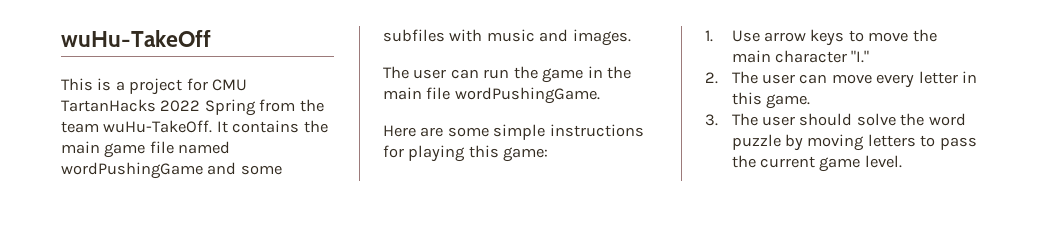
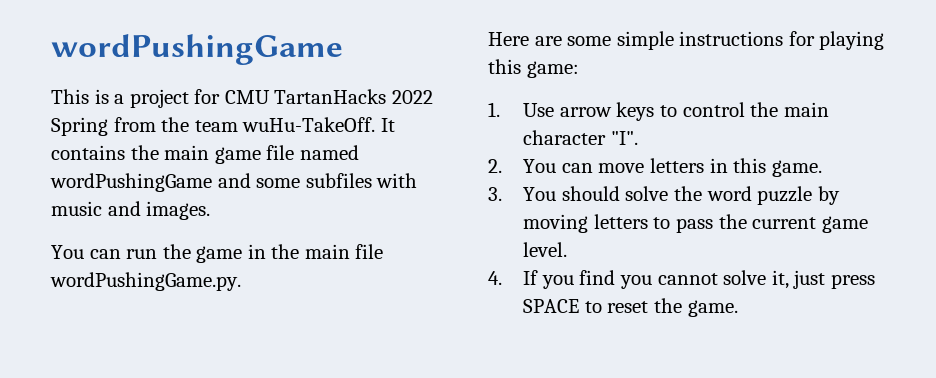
[61,30,211,47] wuHu-TakeOff -> [51,34,343,65] wordPushingGame
[383,66,447,79] The user -> [51,245,84,259] You
[454,87,600,104] wordPushingGame. -> [50,272,241,291] wordPushingGame.py.
[868,32,909,42] move -> [682,102,745,117] control
[851,50,870,63] "I." -> [610,131,638,145] "I".
[731,71,958,88] The user can move every letter -> [523,158,704,173] You can move letters
[731,113,796,126] The user -> [523,187,557,201] You
(902, 161) none -> [488,270,875,289] [523,298,738,317] // 4. If you find you cannot solve it, just press SPACE to reset the game.

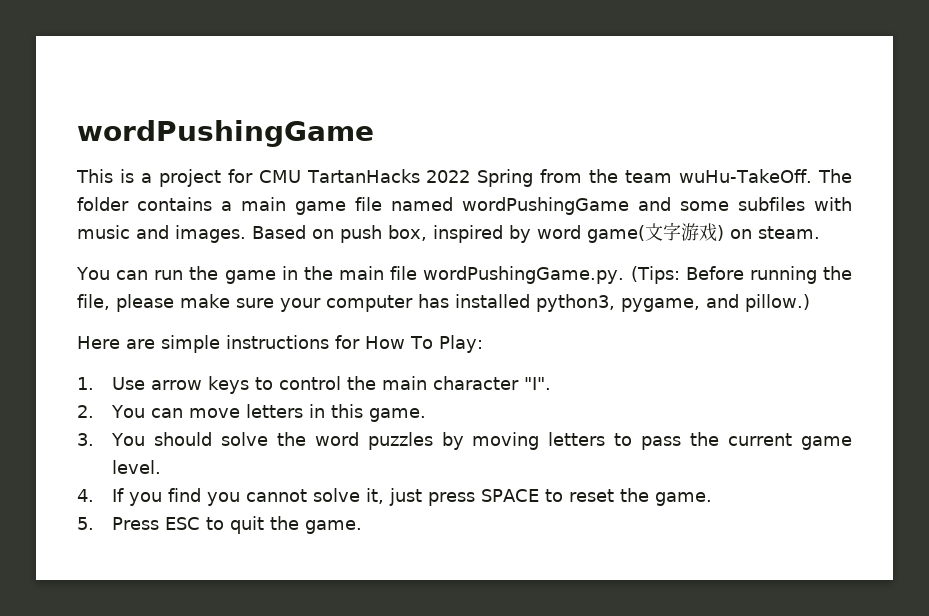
[380,118,395,132] [51,145,159,160] It contains the -> [817,169,852,183] [77,197,232,211] The folder contains a
(211, 210) none -> [252,222,820,243] Based on push box, inspired by word game(文字游戏) on steam.
(241, 281) none -> [630,266,852,284] [77,294,810,312] (Tips: Before running the file, please make sure your computer has installed python3, pygame, and pillow.)
[567,36,612,46] some -> (155, 344) none
[819,31,885,50] [488,59,579,78] playing this game: -> [365,335,483,353] How To Play:
[757,186,813,205] puzzle -> [367,432,433,450] puzzles
(738, 308) none -> [77,516,362,534] // 5. Press ESC to quit the game.

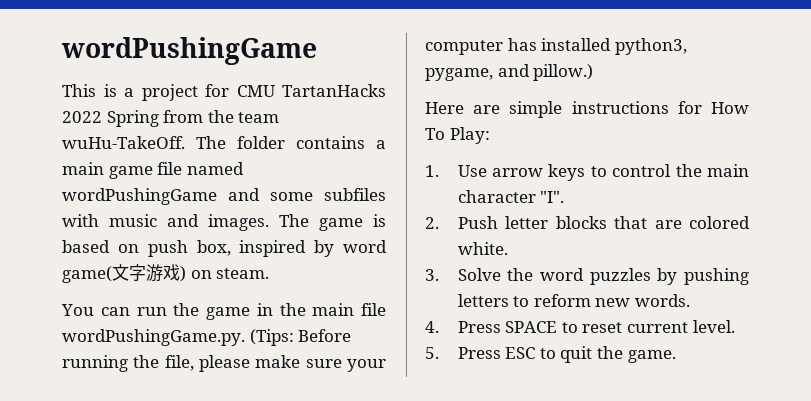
[252,225,306,239] Based -> [279,214,386,231] [62,240,110,253] The game is based
[110,404,426,422] [77,432,268,446] You can move letters in this game. // 3. You should solve -> [457,216,750,229] [457,242,508,255] [425,268,501,281] Push letter blocks that are colored white. // 3. Solve
[472,432,540,450] moving -> [684,268,749,285] pushing
[641,432,853,450] [111,460,161,474] [77,488,475,506] pass the current game level. // 4. If you find you cannot solve it, just press -> [533,294,691,307] [425,321,501,333] reform new words. // 4. Press
[619,488,712,506] the game. -> [627,320,735,333] current level.

